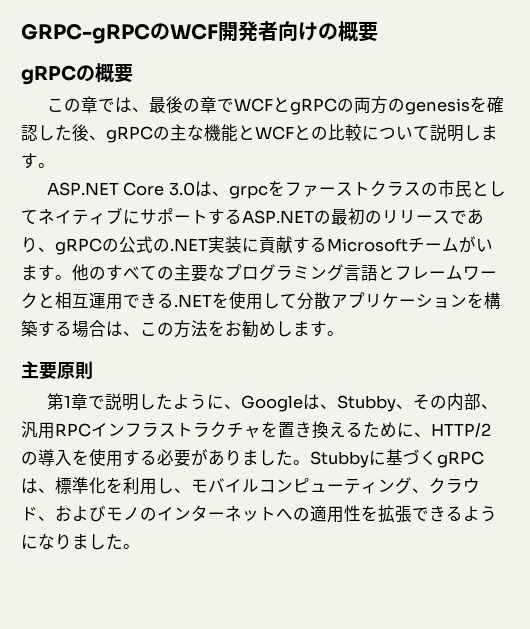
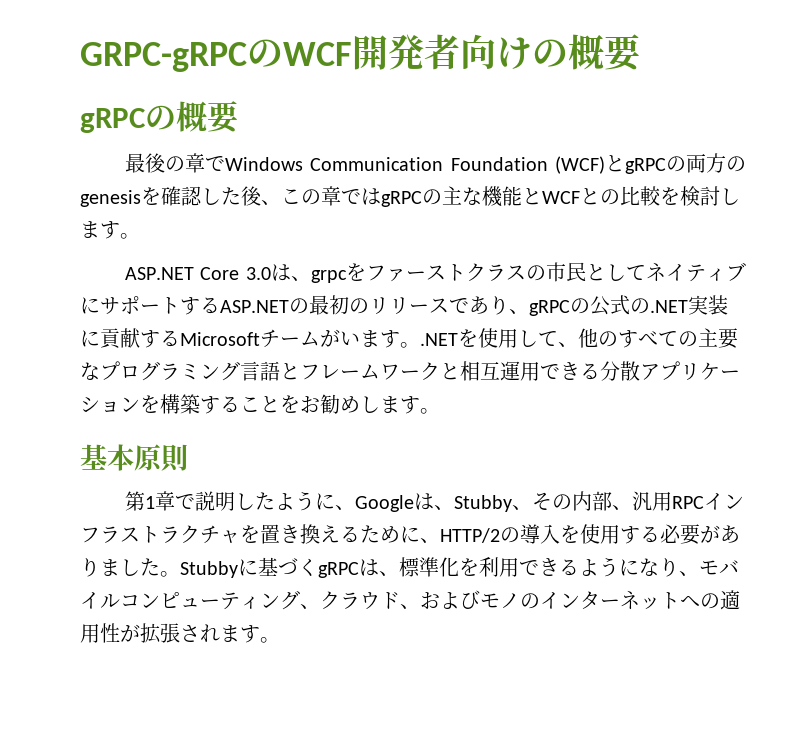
[46,96,273,113] この章では、最後の章でWCF -> [124,153,605,174] 最後の章でWindows Communication Foundation (WCF)
(106, 137) none -> [281,186,381,206] この章では
[362,124,464,142] について説明 -> [660,186,720,206] を検討
(72, 277) none -> [420,328,578,348] .NETを使用して、
[174,292,297,310] .NETを使用して -> (600, 371) none
[72,320,208,338] 場合は、この方法 -> [240,396,280,413] こと
[21,361,57,379] 主要 -> [80,444,134,471] 基本
[157,478,174,494] し -> [519,557,679,577] できるようになり
[361,505,497,523] [21,533,123,550] を拡張できるようになりました -> [120,623,260,644] が拡張されます

